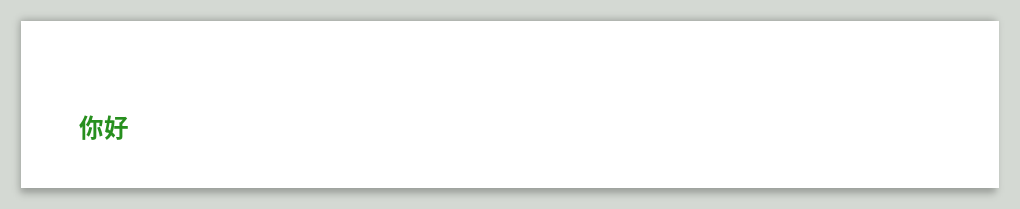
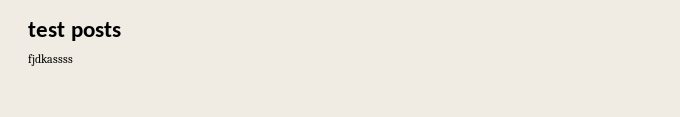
[79,115,129,140] 你好 -> [28,22,122,41] [28,54,73,66] test posts // fjdkassss

